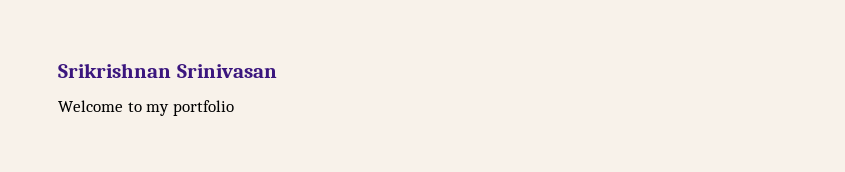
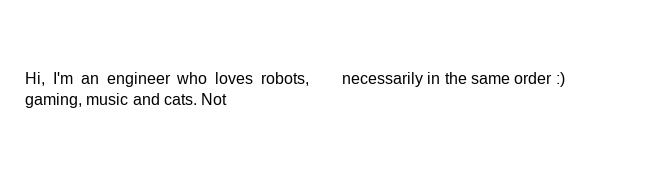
[58,63,277,78] [58,100,234,116] Srikrishnan Srinivasan // Welcome to my portfolio -> [25,72,309,87] [25,93,228,108] [342,72,565,87] Hi, I'm an engineer who loves robots, gaming, music and cats. Not necessarily in the same order :)

